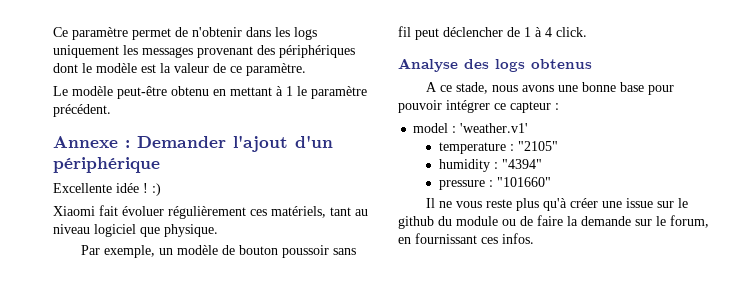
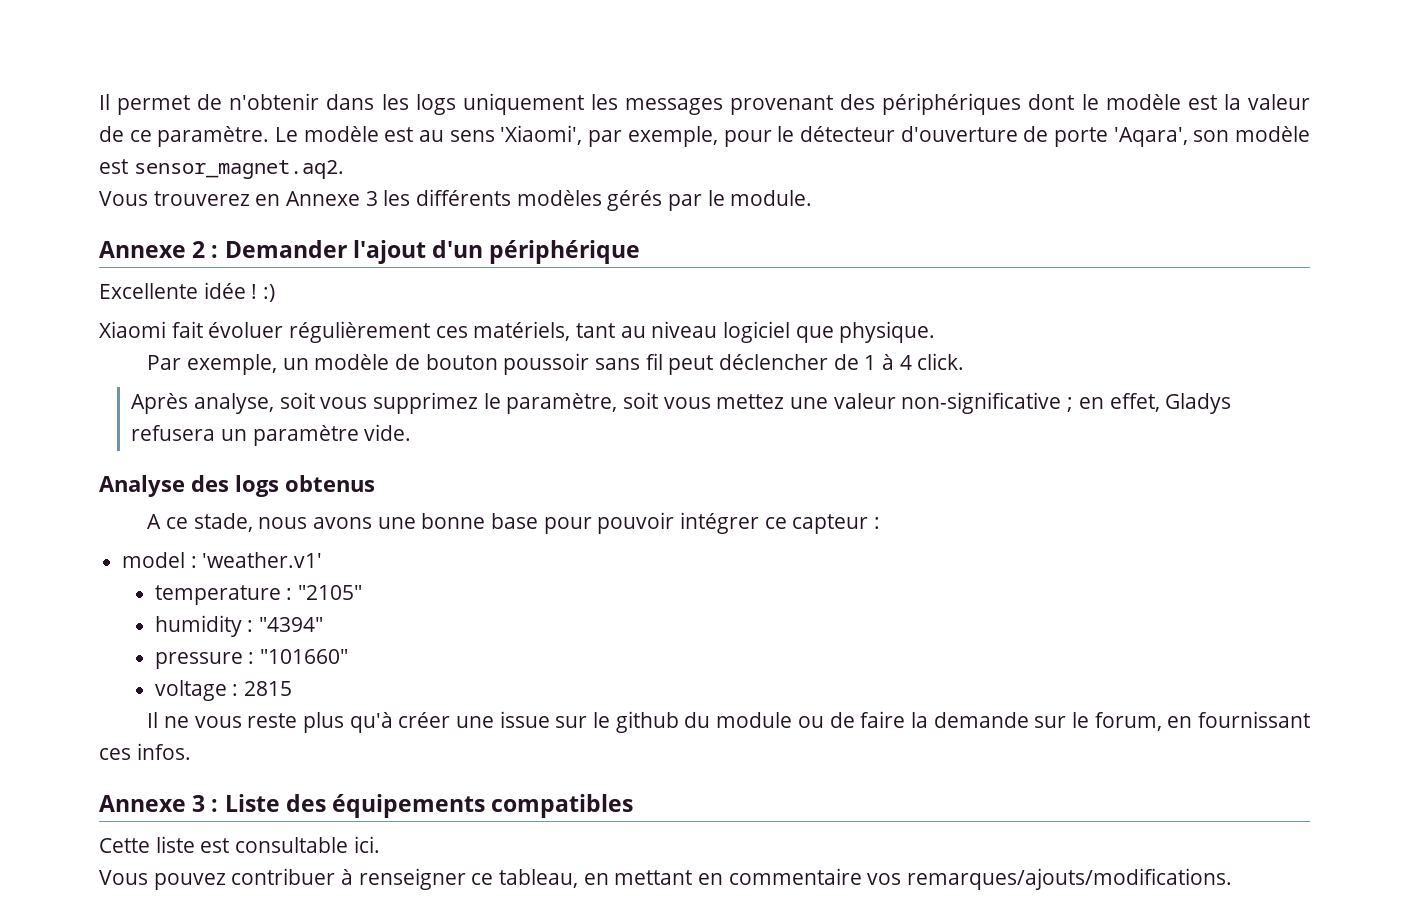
[53,27,128,40] Ce paramètre -> [99,94,110,110] Il
(306, 69) // -> (270, 136) none
[117,86,367,99] [53,104,111,117] [53,136,118,148] peut-être obtenu en mettant à 1 le paramètre précédent. // Annexe -> [384,125,1311,147] [99,159,344,179] [99,189,813,211] [99,241,206,258] est au sens 'Xiaomi', par exemple, pour le détecteur d'ouverture de porte 'Aqara', son modèle est sensor_magnet.aq2. // Vous trouverez en Annexe 3 les différents modèles gérés par le module. // Annexe 2
(587, 32) none -> [131,392,1232,414] [131,424,412,446] // Après analyse, soit vous supprimez le paramètre, soit vous mettez une valeur non-significative ; en effet, Gladys refusera un paramètre vide.
(552, 182) none -> [154,680,292,701] // voltage : 2815
(534, 238) none -> [99,794,634,818] [99,836,380,853] [99,868,1233,890] // Annexe 3 : Liste des équipements compatibles // Cette liste est consultable ici. // Vous pouvez contribuer à renseigner ce tableau, en mettant en commentaire vos remarques/ajouts/modifications.

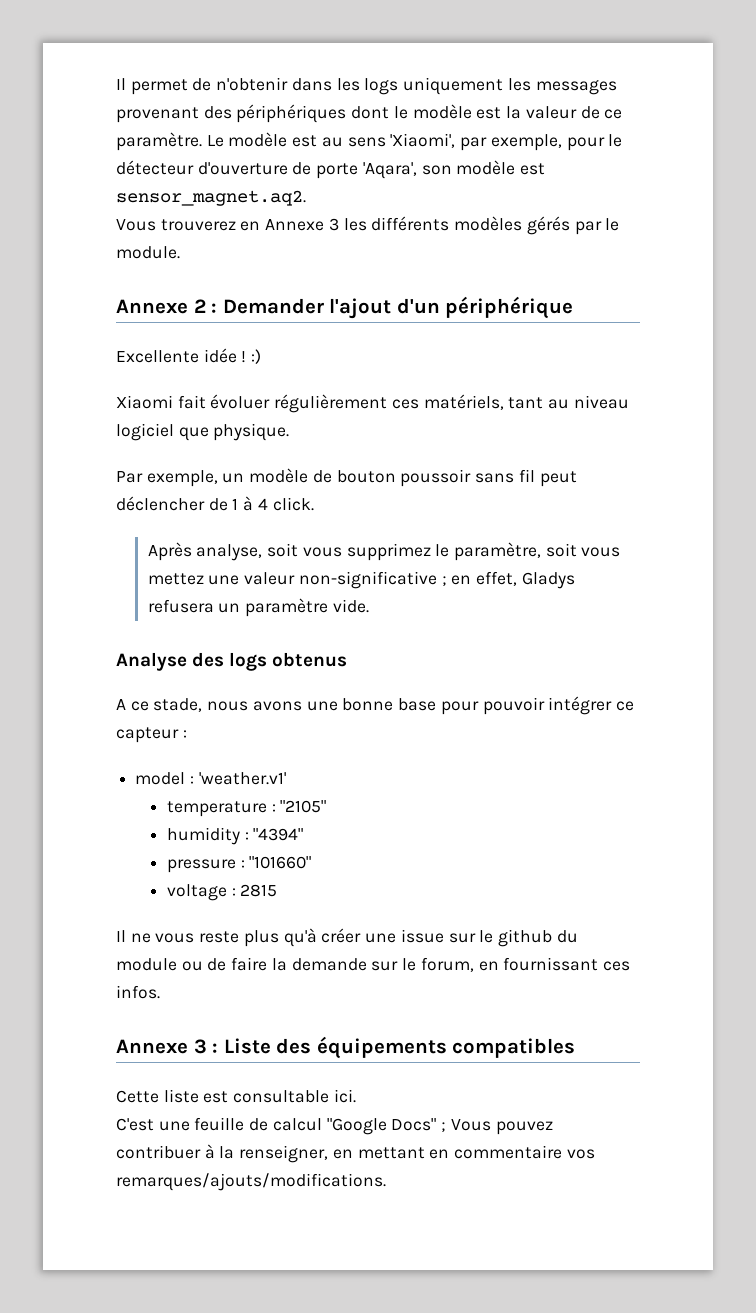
(380, 844) none -> [116,1117,447,1135] C'est une feuille de calcul "Google Docs" ;
[358,868,579,890] renseigner ce tableau, -> [219,1145,329,1163] la renseigner,

